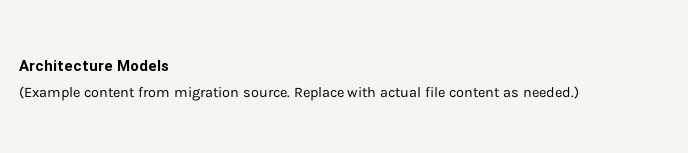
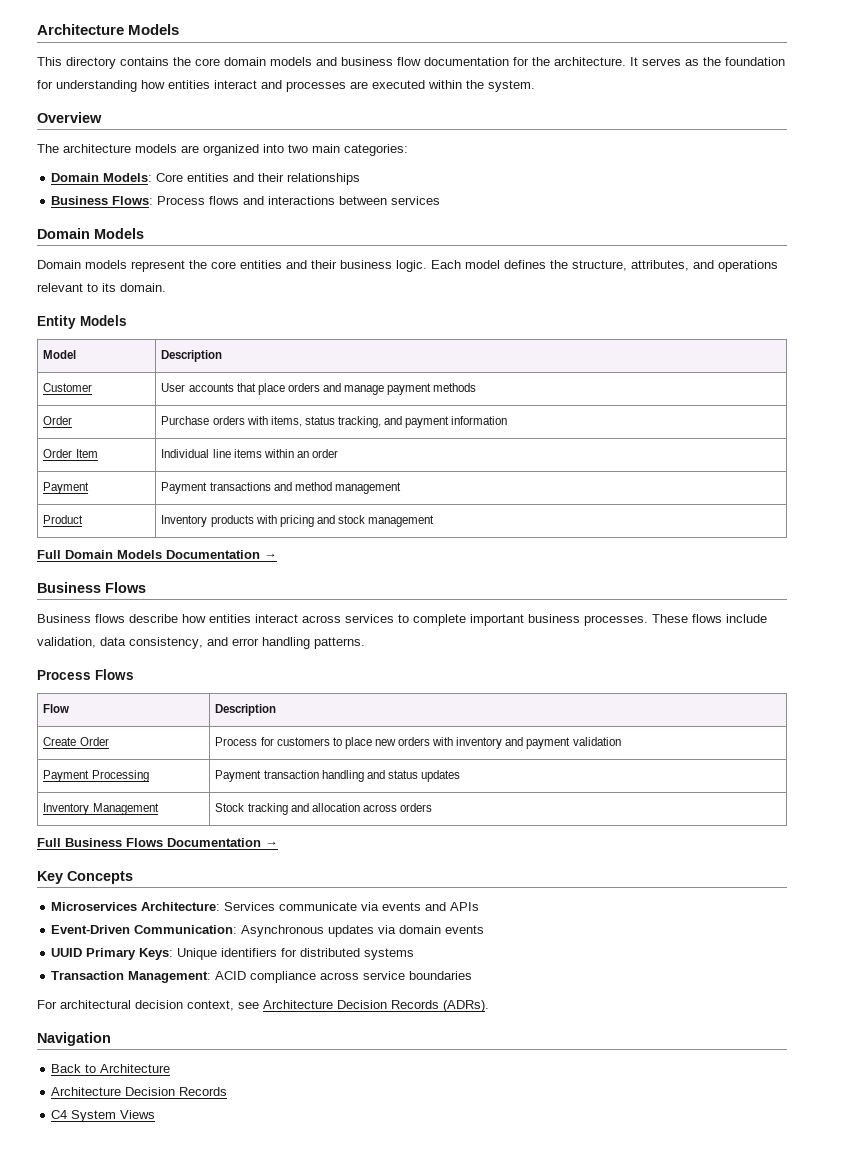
[19,86,580,101] (Example content from migration source. Replace with actual file content as needed.) -> [37,57,785,69] [37,80,535,92] [37,112,102,123] [37,144,408,156] [51,173,361,185] [51,196,441,205] [37,228,144,239] [37,260,778,272] [37,283,166,292] [37,315,127,329] [43,350,77,359] [161,350,223,362] [43,383,93,392] [161,383,477,395] [43,416,73,425] [161,416,508,428] [43,449,98,458] [161,449,338,458] [43,482,90,494] [161,482,401,494] [43,515,84,524] [161,515,435,527] [37,550,277,559] [37,582,146,593] [37,614,767,626] [37,637,365,649] [37,669,134,680] [43,704,70,713] [215,704,277,716] [43,737,109,746] [215,737,621,749] [43,770,149,782] [215,770,460,782] [43,803,159,815] [215,803,432,815] [37,838,278,847] [37,871,133,884] [51,902,480,911] [51,925,485,937] [51,948,415,960] [51,971,473,983] [37,1000,489,1012] [37,1032,111,1046] [51,1064,171,1073] [51,1087,228,1096] [51,1110,156,1122] This directory contains the core domain models and business flow documentation for the architecture. It serves as the foundation for understanding how entities interact and processes are executed within the system. // Overview // The architecture models are organized into two main categories: // Domain Models: Core entities and their relationships // Business Flows: Process flows and interactions between services // Domain Models // Domain models represent the core entities and their business logic. Each model defines the structure, attributes, and operations relevant to its domain. // Entity Models // Model | Description // Customer | User accounts that place orders and manage payment methods // Order | Purchase orders with items, status tracking, and payment information // Order Item | Individual line items within an order // Payment | Payment transactions and method management // Product | Inventory products with pricing and stock management // Full Domain Models Documentation → // Business Flows // Business flows describe how entities interact across services to complete important business processes. These flows include validation, data consistency, and error handling patterns. // Process Flows // Flow | Description // Create Order | Process for customers to place new orders with inventory and payment validation // Payment Processing | Payment transaction handling and status updates // Inventory Management | Stock tracking and allocation across orders // Full Business Flows Documentation → // Key Concepts // Microservices Architecture: Services communicate via events and APIs // Event-Driven Communication: Asynchronous updates via domain events // UUID Primary Keys: Unique identifiers for distributed systems // Transaction Management: ACID compliance across service boundaries // For architectural decision context, see Architecture Decision Records (ADRs). // Navigation // Back to Architecture // Architecture Decision Records // C4 System Views

